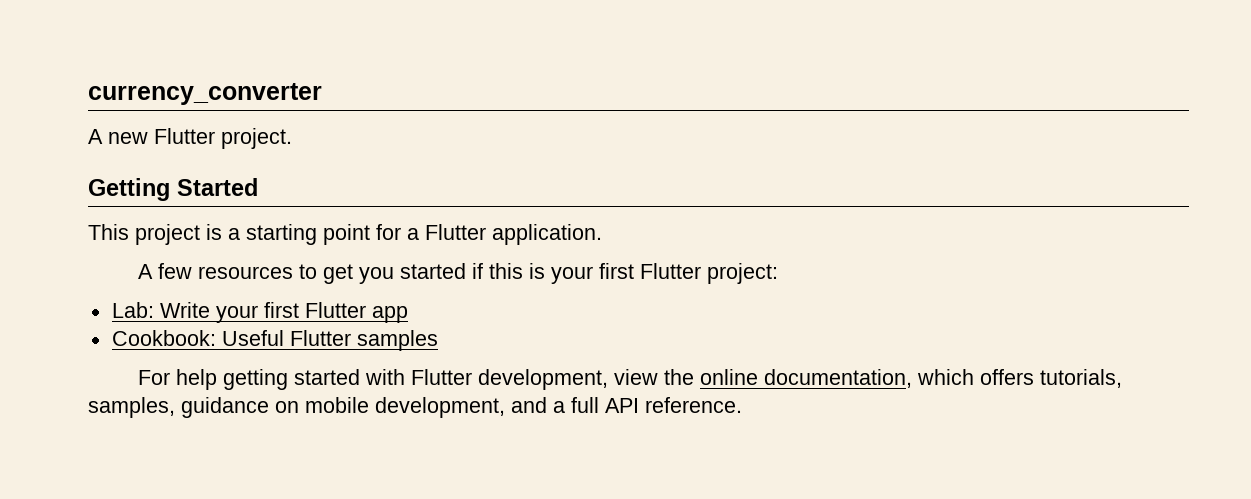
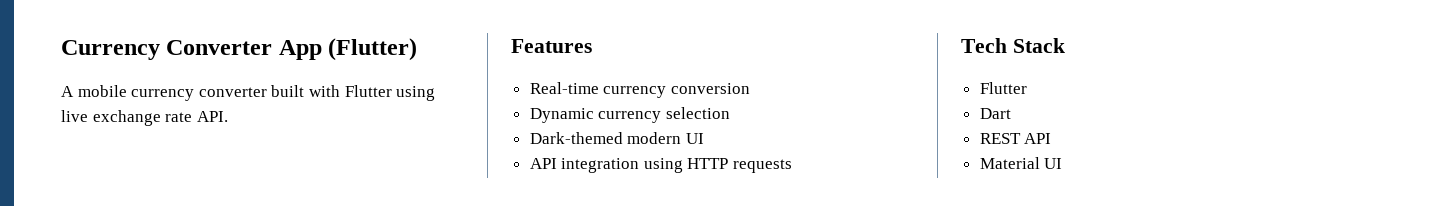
[88,83,322,105] [88,128,292,149] [88,178,258,201] [88,224,602,245] [137,263,778,284] [111,302,408,323] [111,330,438,351] [137,369,1122,390] [88,397,742,418] currency_converter // A new Flutter project. // Getting Started // This project is a starting point for a Flutter application. // A few resources to get you started if this is your first Flutter project: // Lab: Write your first Flutter app // Cookbook: Useful Flutter samples // For help getting started with Flutter development, view the online documentation, which offers tutorials, samples, guidance on mobile development, and a full API reference. -> [61,38,418,61] [61,85,436,101] [61,110,228,126] [511,39,592,53] [529,82,750,98] [529,107,730,123] [529,132,704,144] [529,158,793,173] [961,38,1065,53] [979,82,1027,94] [979,108,1011,119] [979,133,1052,144] [979,157,1063,169] Currency Converter App (Flutter) // A mobile currency converter built with Flutter using live exchange rate API. // Features // Real-time currency conversion // Dynamic currency selection // Dark-themed modern UI // API integration using HTTP requests // Tech Stack // Flutter // Dart // REST API // Material UI

